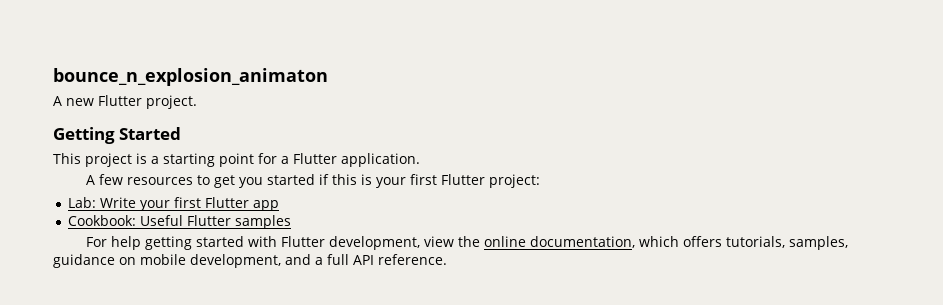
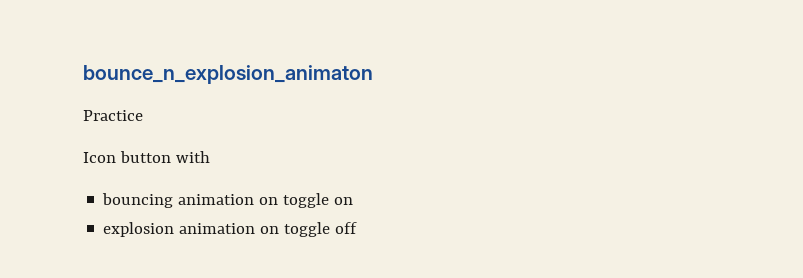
[53,95,197,109] [53,127,182,144] [53,153,420,167] [85,174,540,188] [68,197,280,211] [68,215,292,229] [85,236,848,250] [53,254,447,268] A new Flutter project. // Getting Started // This project is a starting point for a Flutter application. // A few resources to get you started if this is your first Flutter project: // Lab: Write your first Flutter app // Cookbook: Useful Flutter samples // For help getting started with Flutter development, view the online documentation, which offers tutorials, samples, guidance on mobile development, and a full API reference. -> [83,110,143,121] [83,151,210,163] [102,193,354,208] [103,222,358,237] Practice // Icon button with // bouncing animation on toggle on // explosion animation on toggle off

